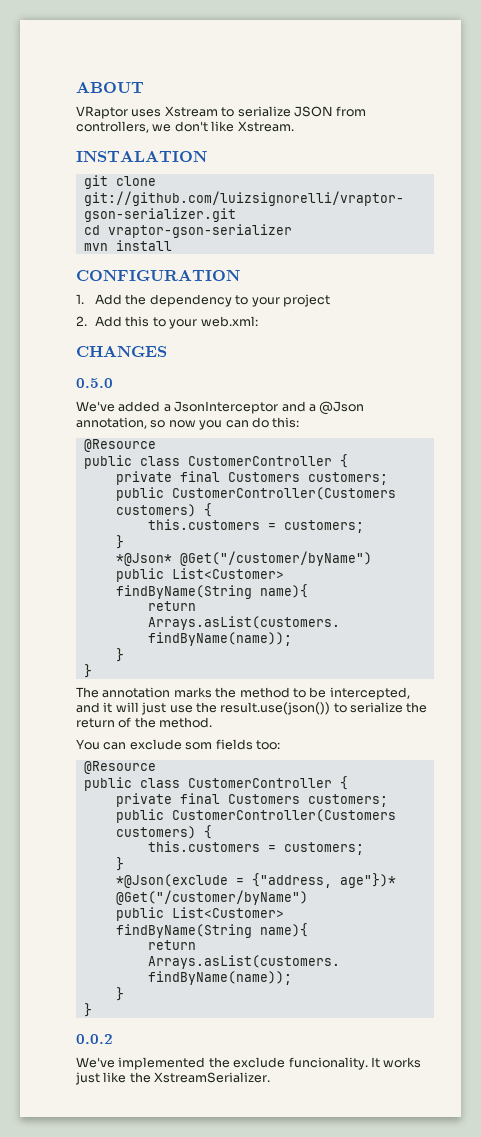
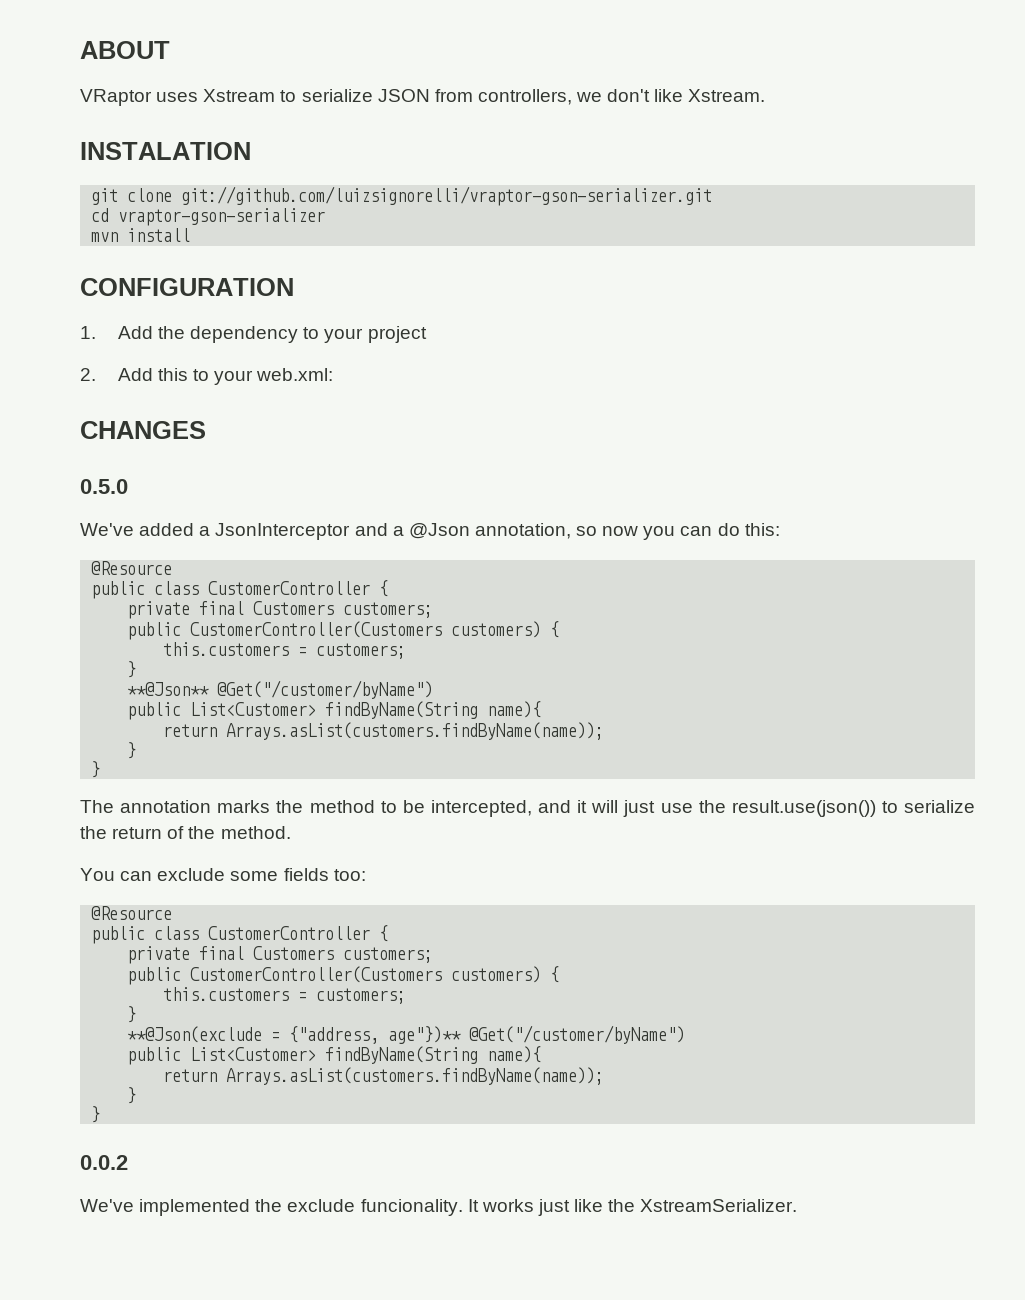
[115,553,172,566] *@Json* -> [127,682,210,696] **@Json**
[185,742,213,750] som -> [230,871,279,881] some
[115,874,228,888] *@Json(exclude -> [127,1026,263,1043] **@Json(exclude
[339,873,396,888] age"})* -> [388,1026,462,1044] age"})**

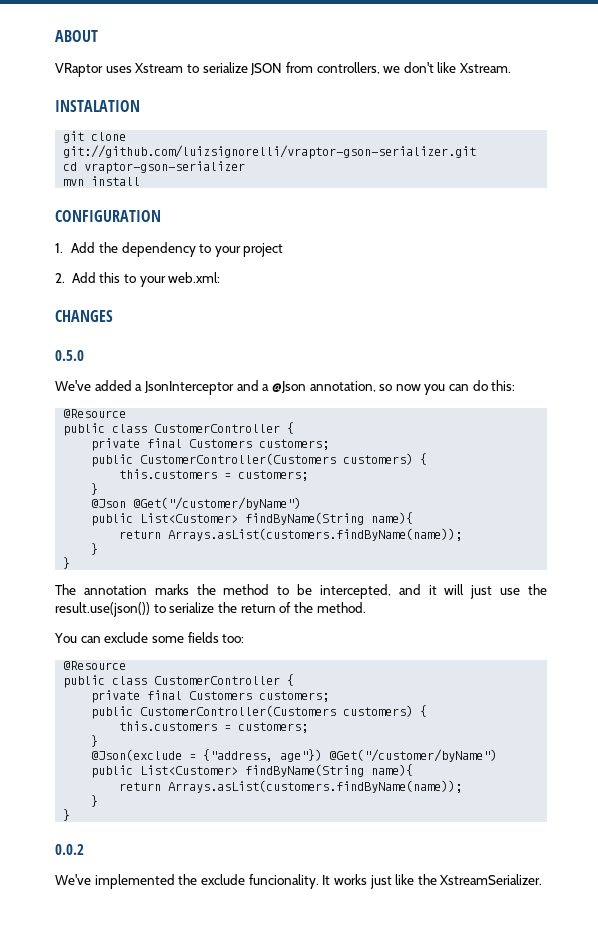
[127,682,210,696] **@Json** -> [91,499,127,508] @Json
[127,1026,263,1043] **@Json(exclude -> [91,749,183,761] @Json(exclude
[388,1026,462,1044] age"})** -> [280,749,323,762] age"})

